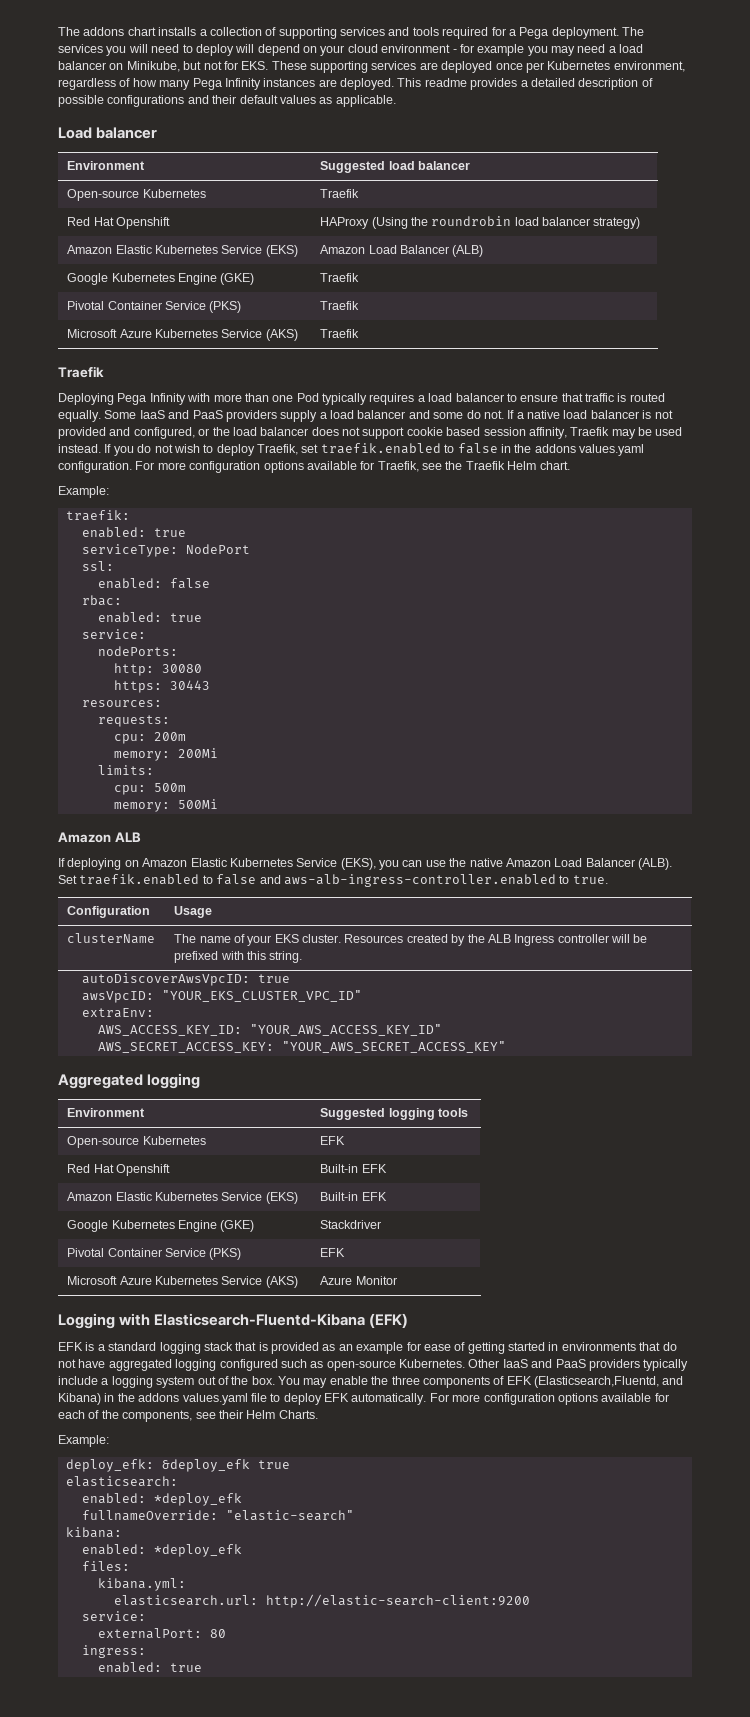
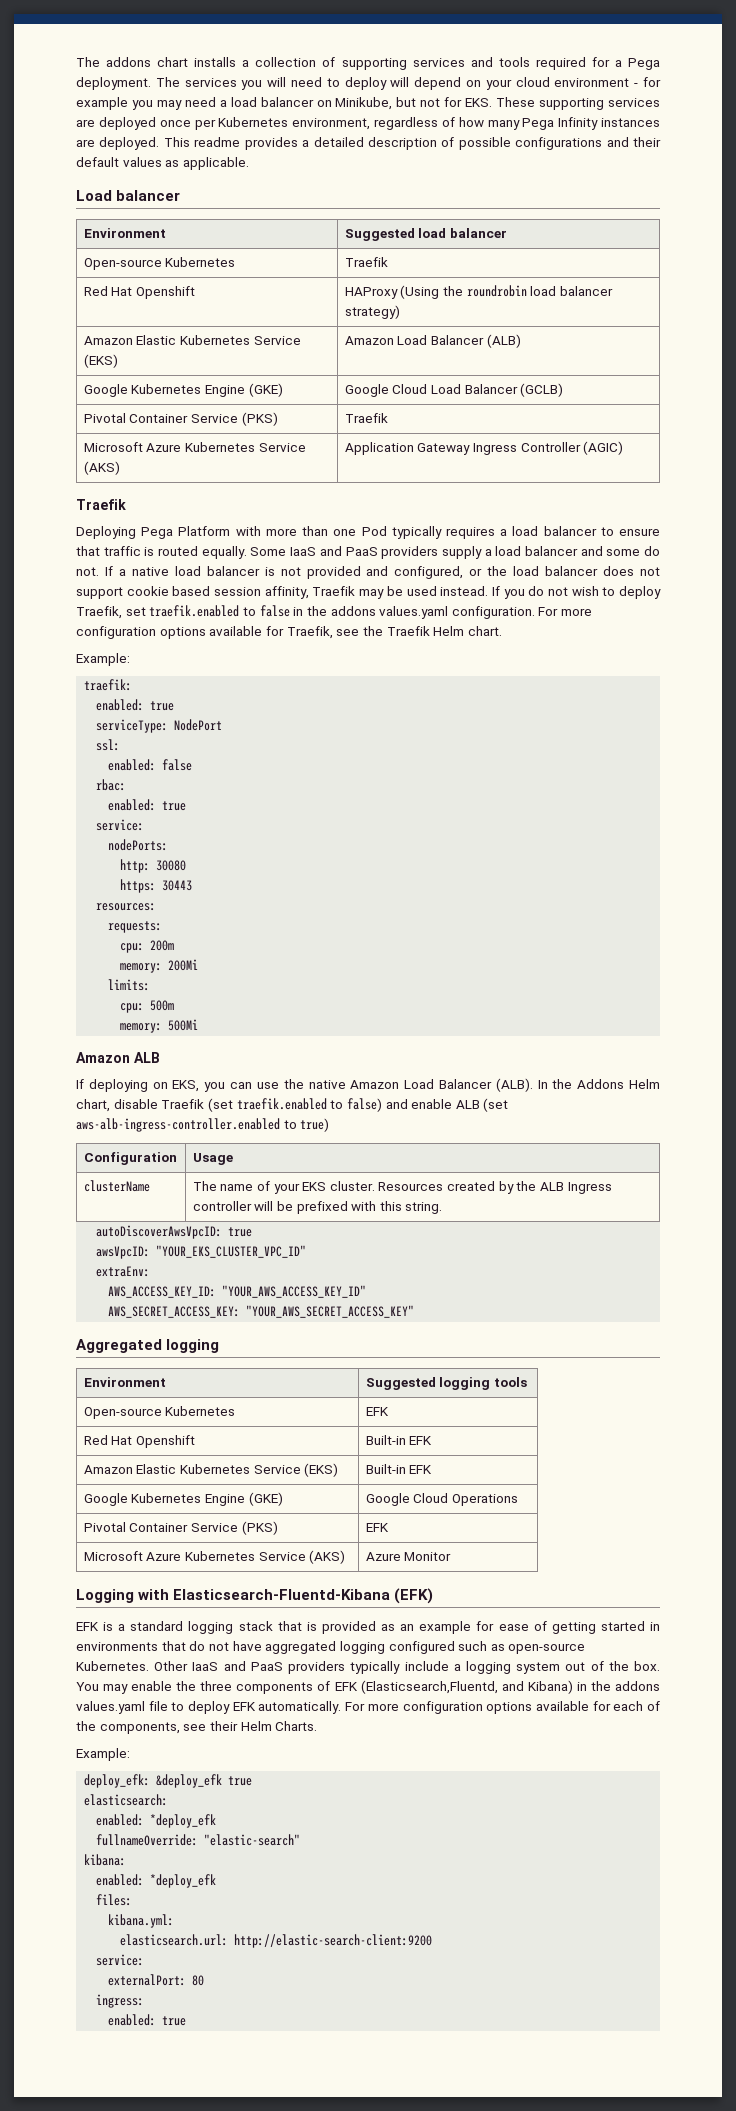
[320,273,360,282] Traefik -> [344,383,564,397] Google Cloud Load Balancer (GCLB)
[320,329,360,338] Traefik -> [344,441,624,455] Application Gateway Ingress Controller (AGIC)
[149,393,186,405] Infinity -> [178,526,231,536] Platform
[142,858,376,870] Amazon Elastic Kubernetes Service (EKS), -> [172,1080,200,1092] EKS,
[58,874,281,885] Set traefik.enabled to false and -> [537,1079,660,1089] [76,1098,509,1112] In the Addons Helm chart, disable Traefik (set traefik.enabled to false) and enable ALB (set
[572,875,608,884] true. -> [300,1118,330,1132] true)
[320,1220,382,1229] Stackdriver -> [365,1493,518,1506] Google Cloud Operations

